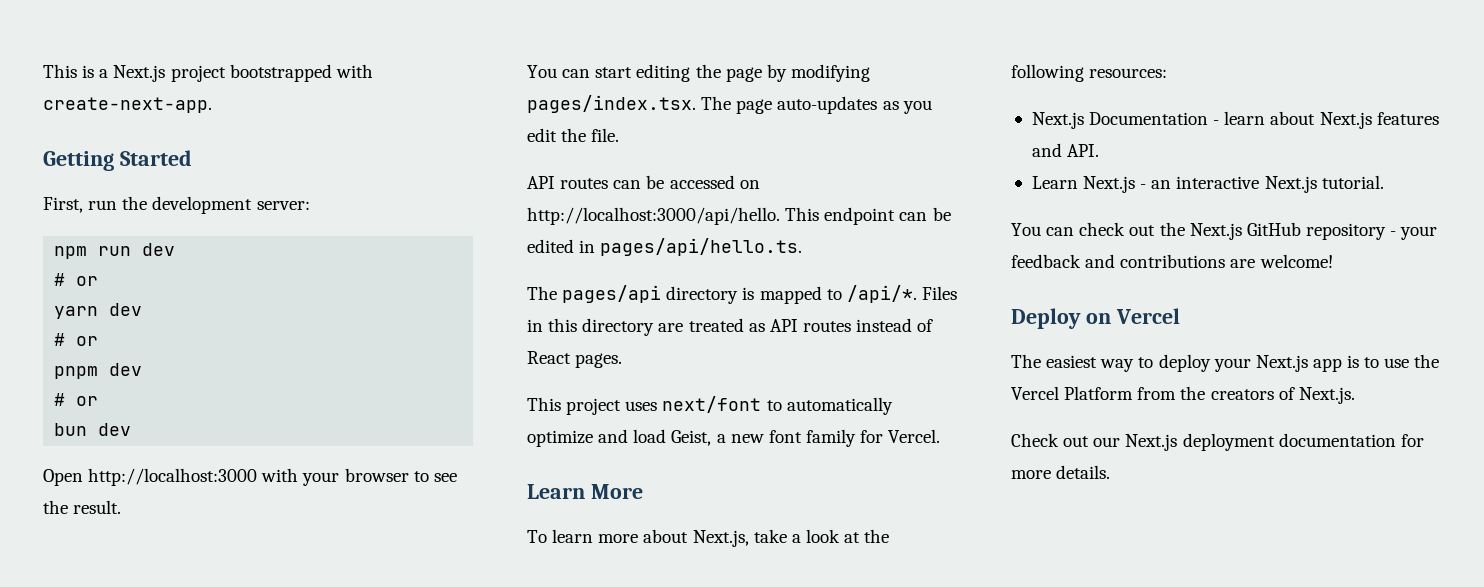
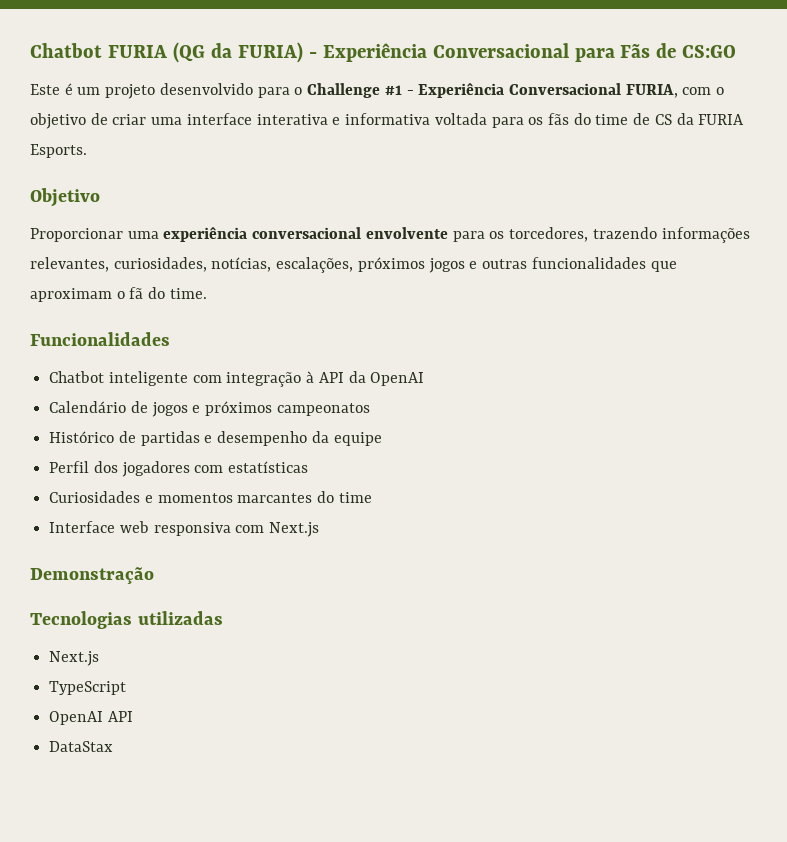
[43,64,373,82] [43,97,212,113] [43,150,192,171] [43,196,310,214] [54,243,176,259] [54,273,99,286] [54,303,143,319] [54,333,99,346] [54,363,143,379] [54,393,99,406] [54,423,132,436] [43,468,457,486] [43,500,122,514] [527,64,870,82] [527,95,932,114] [527,128,620,142] [527,175,760,189] [527,207,951,225] [527,238,803,256] [527,285,957,304] [527,318,934,336] [527,351,623,368] [527,396,893,415] [527,429,941,447] [527,484,643,499] [527,529,890,547] [1011,64,1168,82] [1031,111,1439,129] [1031,143,1100,157] [1031,175,1384,193] [1011,222,1438,240] [1011,254,1333,268] [1011,308,1180,329] [1011,354,1440,372] [1011,386,1355,404] [1011,433,1424,451] [1011,465,1111,479] This is a Next.js project bootstrapped with create-next-app. // Getting Started // First, run the development server: // npm run dev // # or // yarn dev // # or // pnpm dev // # or // bun dev // Open http://localhost:3000 with your browser to see the result. // You can start editing the page by modifying pages/index.tsx. The page auto-updates as you edit the file. // API routes can be accessed on http://localhost:3000/api/hello. This endpoint can be edited in pages/api/hello.ts. // The pages/api directory is mapped to /api/*. Files in this directory are treated as API routes instead of React pages. // This project uses next/font to automatically optimize and load Geist, a new font family for Vercel. // Learn More // To learn more about Next.js, take a look at the following resources: // Next.js Documentation - learn about Next.js features and API. // Learn Next.js - an interactive Next.js tutorial. // You can check out the Next.js GitHub repository - your feedback and contributions are welcome! // Deploy on Vercel // The easiest way to deploy your Next.js app is to use the Vercel Platform from the creators of Next.js. // Check out our Next.js deployment documentation for more details. -> [30,42,737,63] [30,83,725,99] [30,113,745,129] [30,144,87,158] [30,188,100,207] [30,227,750,243] [30,257,677,273] [30,287,207,302] [30,332,170,346] [49,371,425,387] [49,401,370,417] [49,431,382,446] [49,461,309,477] [49,491,372,503] [49,521,320,537] [30,567,154,584] [30,611,223,629] [49,651,100,666] [49,681,127,695] [49,711,133,725] [49,741,114,752] Chatbot FURIA (QG da FURIA) - Experiência Conversacional para Fãs de CS:GO // Este é um projeto desenvolvido para o Challenge #1 - Experiência Conversacional FURIA, com o objetivo de criar uma interface interativa e informativa voltada para os fãs do time de CS da FURIA Esports. // Objetivo // Proporcionar uma experiência conversacional envolvente para os torcedores, trazendo informações relevantes, curiosidades, notícias, escalações, próximos jogos e outras funcionalidades que aproximam o fã do time. // Funcionalidades // Chatbot inteligente com integração à API da OpenAI // Calendário de jogos e próximos campeonatos // Histórico de partidas e desempenho da equipe // Perfil dos jogadores com estatísticas // Curiosidades e momentos marcantes do time // Interface web responsiva com Next.js // Demonstração // Tecnologias utilizadas // Next.js // TypeScript // OpenAI API // DataStax

